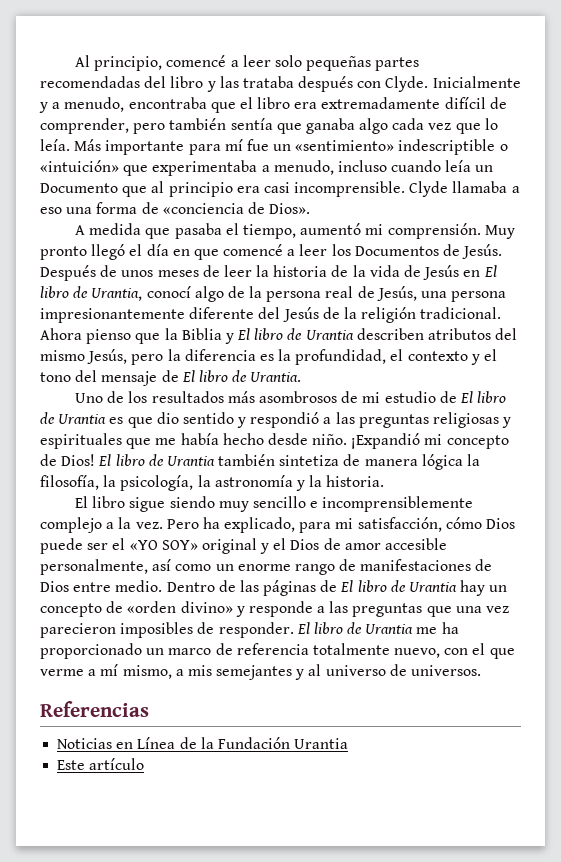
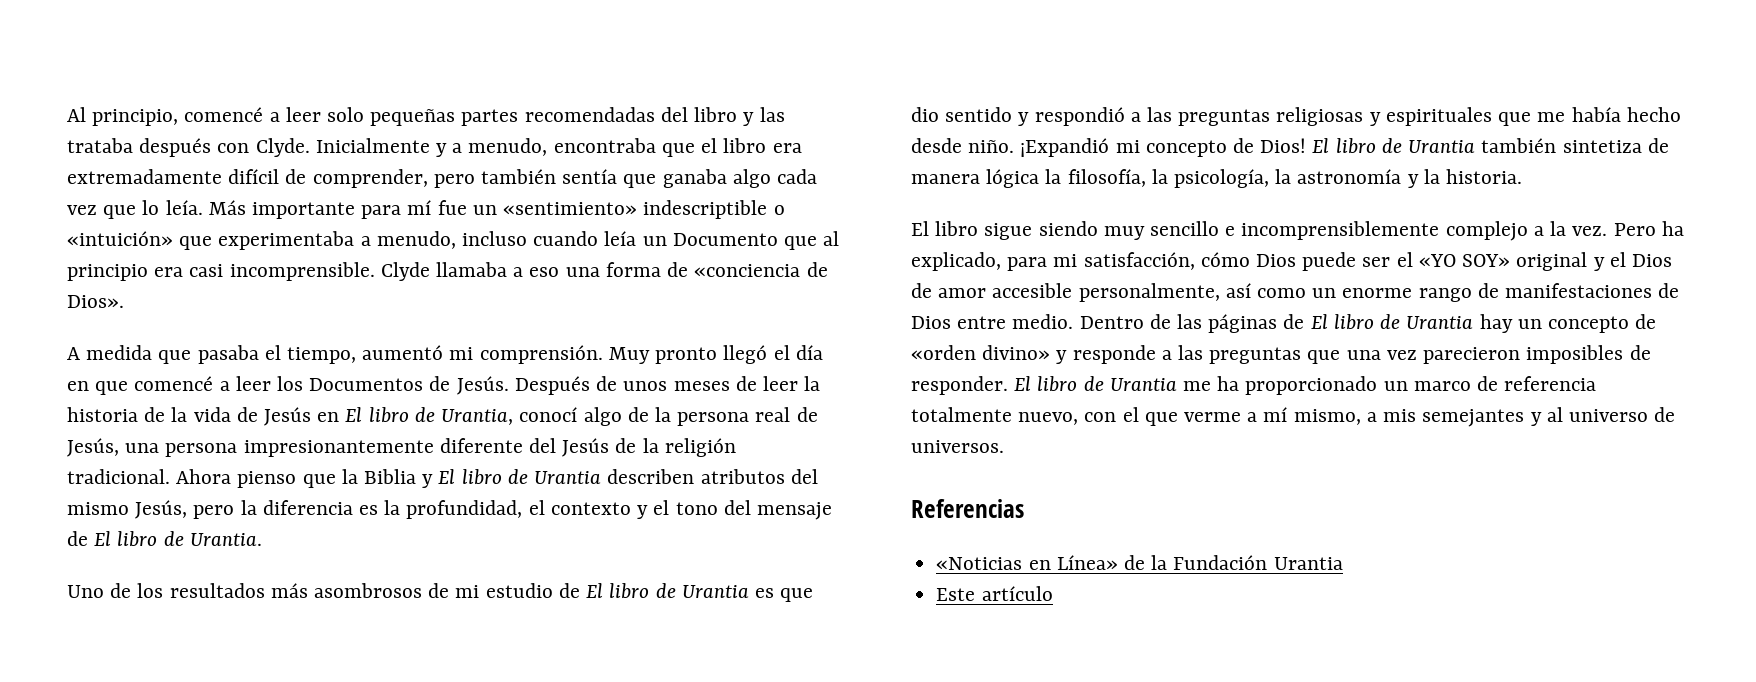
[57,737,176,749] Noticias en Línea -> [936,555,1118,570] «Noticias en Línea»

